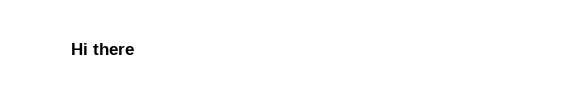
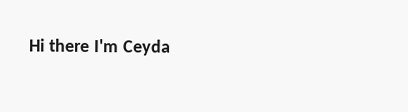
(134, 49) none -> [93,39,171,56] I'm Ceyda

